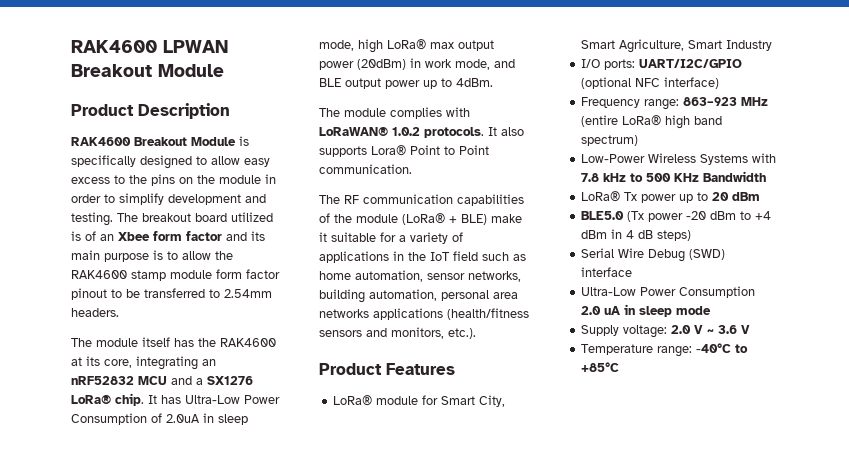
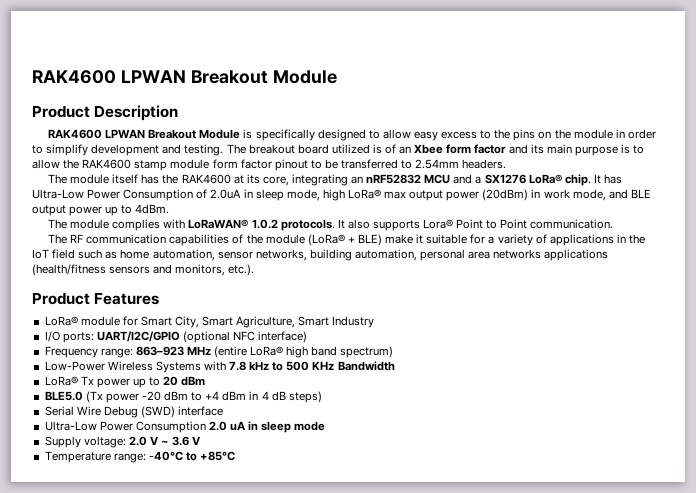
(131, 141) none -> [105,129,146,138] LPWAN

